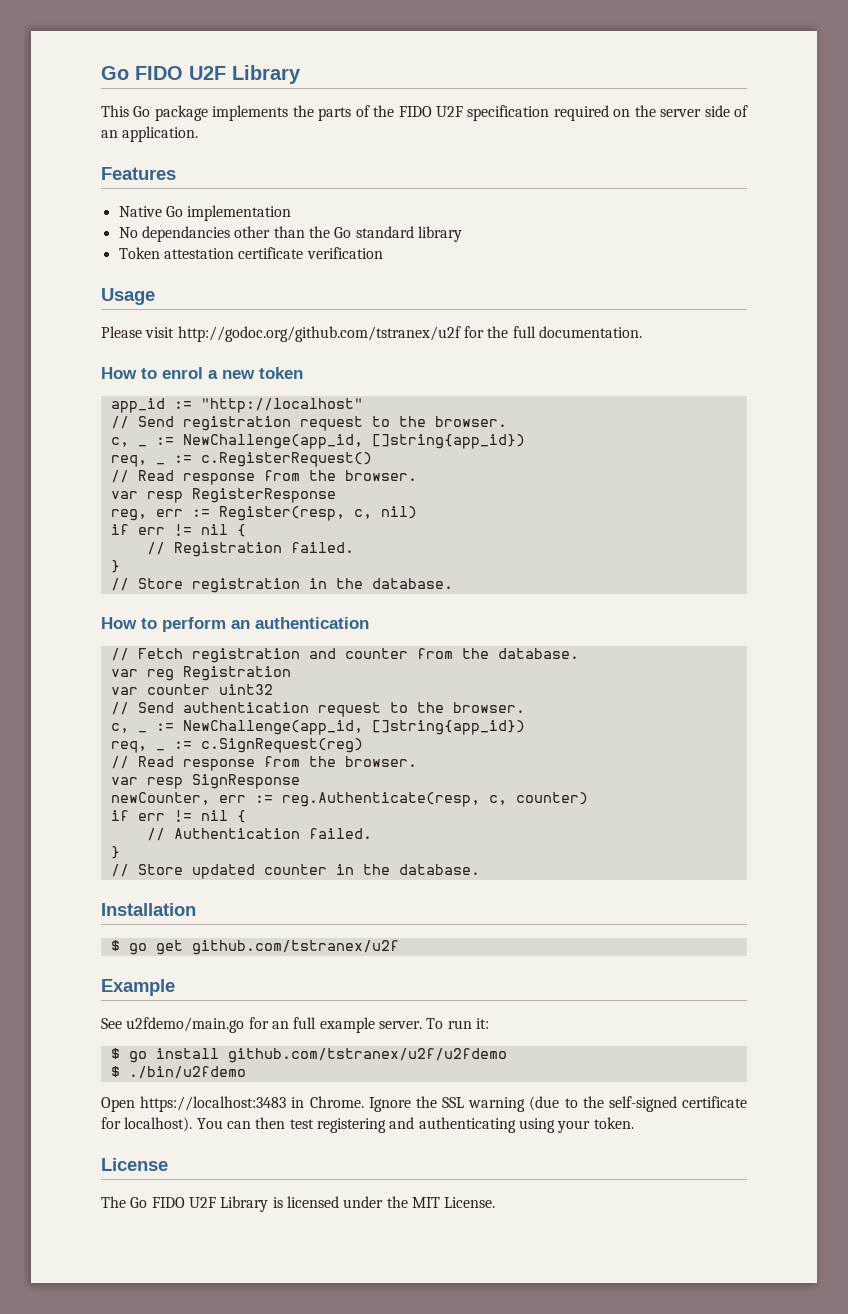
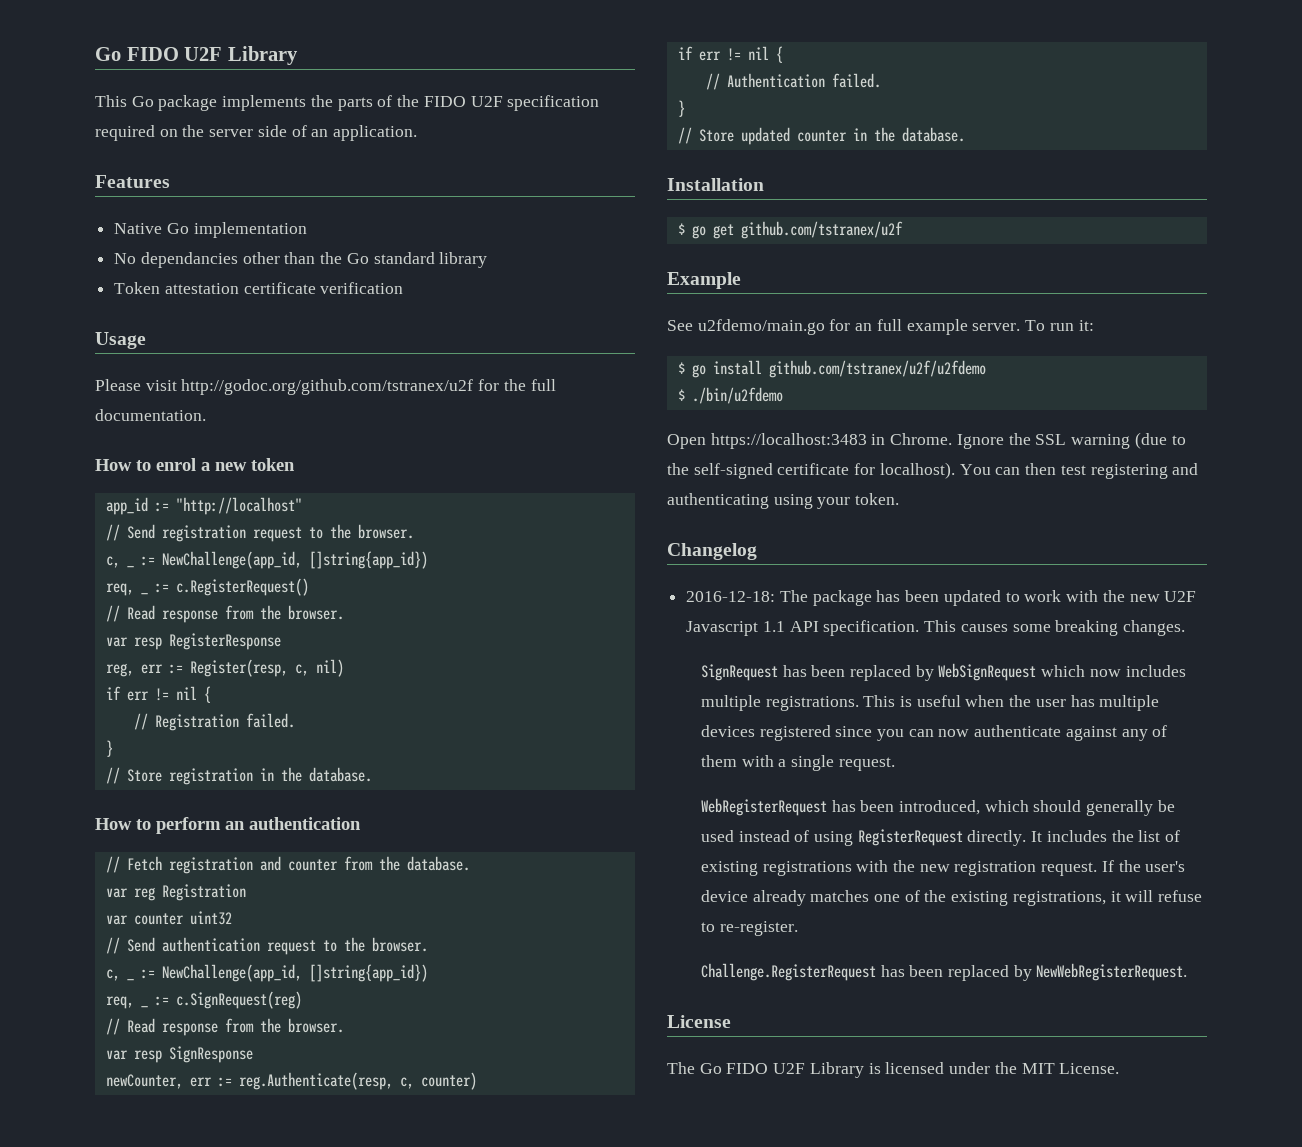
(634, 1123) none -> [667,543,757,560] [686,590,1197,606] [686,620,1186,636] [700,663,1186,681] [700,695,1160,711] [700,725,1168,741] [700,755,895,771] [700,798,1175,816] [700,829,1181,846] [700,860,1186,876] [700,890,1203,906] [700,921,798,936] [700,963,1188,981] // Changelog // 2016-12-18: The package has been updated to work with the new U2F Javascript 1.1 API specification. This causes some breaking changes. // SignRequest has been replaced by WebSignRequest which now includes multiple registrations. This is useful when the user has multiple devices registered since you can now authenticate against any of them with a single request. // WebRegisterRequest has been introduced, which should generally be used instead of using RegisterRequest directly. It includes the list of existing registrations with the new registration request. If the user's device already matches one of the existing registrations, it will refuse to re-register. // Challenge.RegisterRequest has been replaced by NewWebRegisterRequest.

